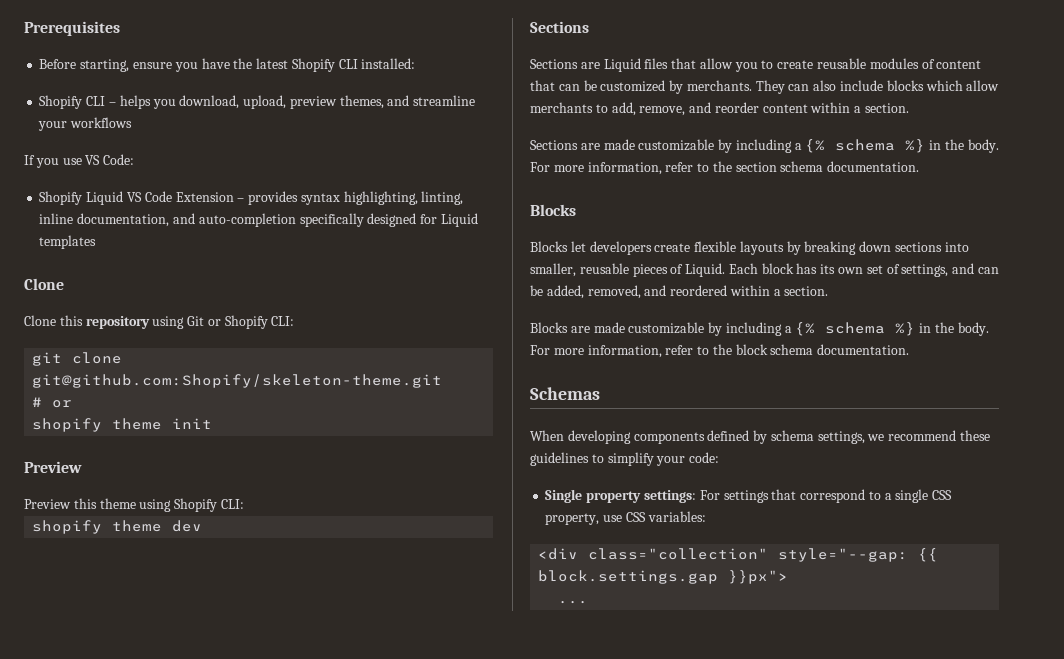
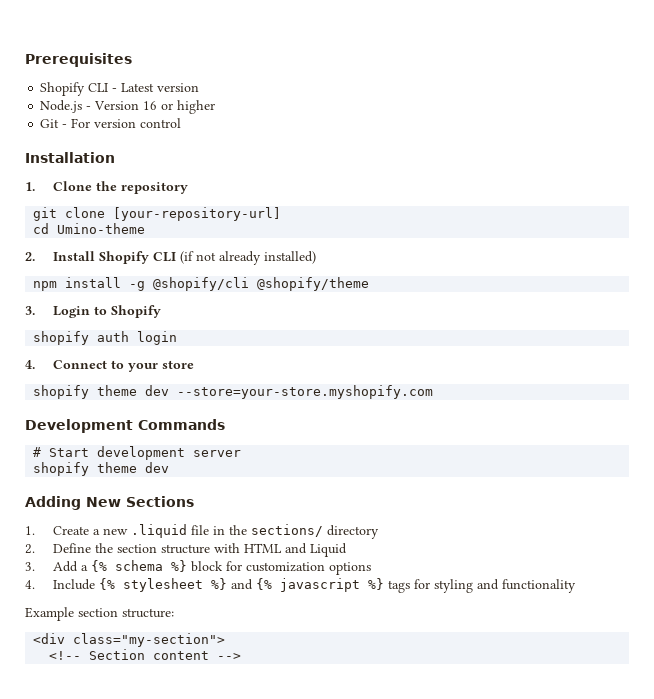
[39,58,416,72] [39,95,476,109] [38,117,133,131] [24,154,135,168] [39,191,464,205] [39,213,478,227] [39,235,97,249] [24,278,64,290] [24,315,83,326] Before starting, ensure you have the latest Shopify CLI installed: // Shopify CLI – helps you download, upload, preview themes, and streamline your workflows // If you use VS Code: // Shopify Liquid VS Code Extension – provides syntax highlighting, linting, inline documentation, and auto-completion specifically designed for Liquid templates // Clone // Clone this -> [40,82,200,96] [40,100,216,114] [40,118,182,128] [25,152,115,163] [25,181,117,191] Shopify CLI - Latest version // Node.js - Version 16 or higher // Git - For version control // Installation // 1. Clone the
[152,315,295,329] [32,352,123,366] [32,374,443,388] [32,397,73,408] [32,418,213,432] [24,461,82,473] [24,498,244,512] using Git or Shopify CLI: // git clone git@github.com:Shopify/skeleton-theme.git // # or // shopify theme init // Preview // Preview this theme using Shopify CLI: -> [33,207,282,221] [33,223,146,234] [25,251,316,265] [33,277,370,291] [25,305,161,318] [33,331,178,345] [25,360,194,372] [33,385,434,399] [25,419,225,433] [33,446,242,460] // git clone [your-repository-url] // cd Umino-theme // 2. Install Shopify CLI (if not already installed) // npm install -g @shopify/cli @shopify/theme // 3. Login to Shopify // shopify auth login // 4. Connect to your store // shopify theme dev --store=your-store.myshopify.com // Development Commands // # Start development server
(203, 526) none -> [25,496,121,510] Adding New
[530,58,982,72] [530,80,1000,94] [530,102,910,116] [530,139,999,153] [530,161,920,175] [530,204,576,216] [530,241,969,255] [530,263,999,277] [530,285,829,299] [530,322,989,336] [530,344,910,358] [530,387,600,400] [530,430,991,444] [530,452,720,466] [545,489,953,503] [545,511,706,525] [538,548,939,562] [538,570,789,584] [558,600,589,604] Sections are Liquid files that allow you to create reusable modules of content that can be customized by merchants. They can also include blocks which allow merchants to add, remove, and reorder content within a section. // Sections are made customizable by including a {% schema %} in the body. For more information, refer to the section schema documentation. // Blocks // Blocks let developers create flexible layouts by breaking down sections into smaller, reusable pieces of Liquid. Each block has its own set of settings, and can be added, removed, and reordered within a section. // Blocks are made customizable by including a {% schema %} in the body. For more information, refer to the block schema documentation. // Schemas // When developing components defined by schema settings, we recommend these guidelines to simplify your code: // Single property settings: For settings that correspond to a single CSS property, use CSS variables: // <div class="collection" style="--gap: {{ block.settings.gap }}px"> // ... -> [25,524,379,539] [25,543,347,557] [25,560,371,575] [25,578,576,593] [25,607,174,621] [33,633,226,647] [49,649,242,660] 1. Create a new .liquid file in the sections/ directory // 2. Define the section structure with HTML and Liquid // 3. Add a {% schema %} block for customization options // 4. Include {% stylesheet %} and {% javascript %} tags for styling and functionality // Example section structure: // <div class="my-section"> // <!-- Section content -->

